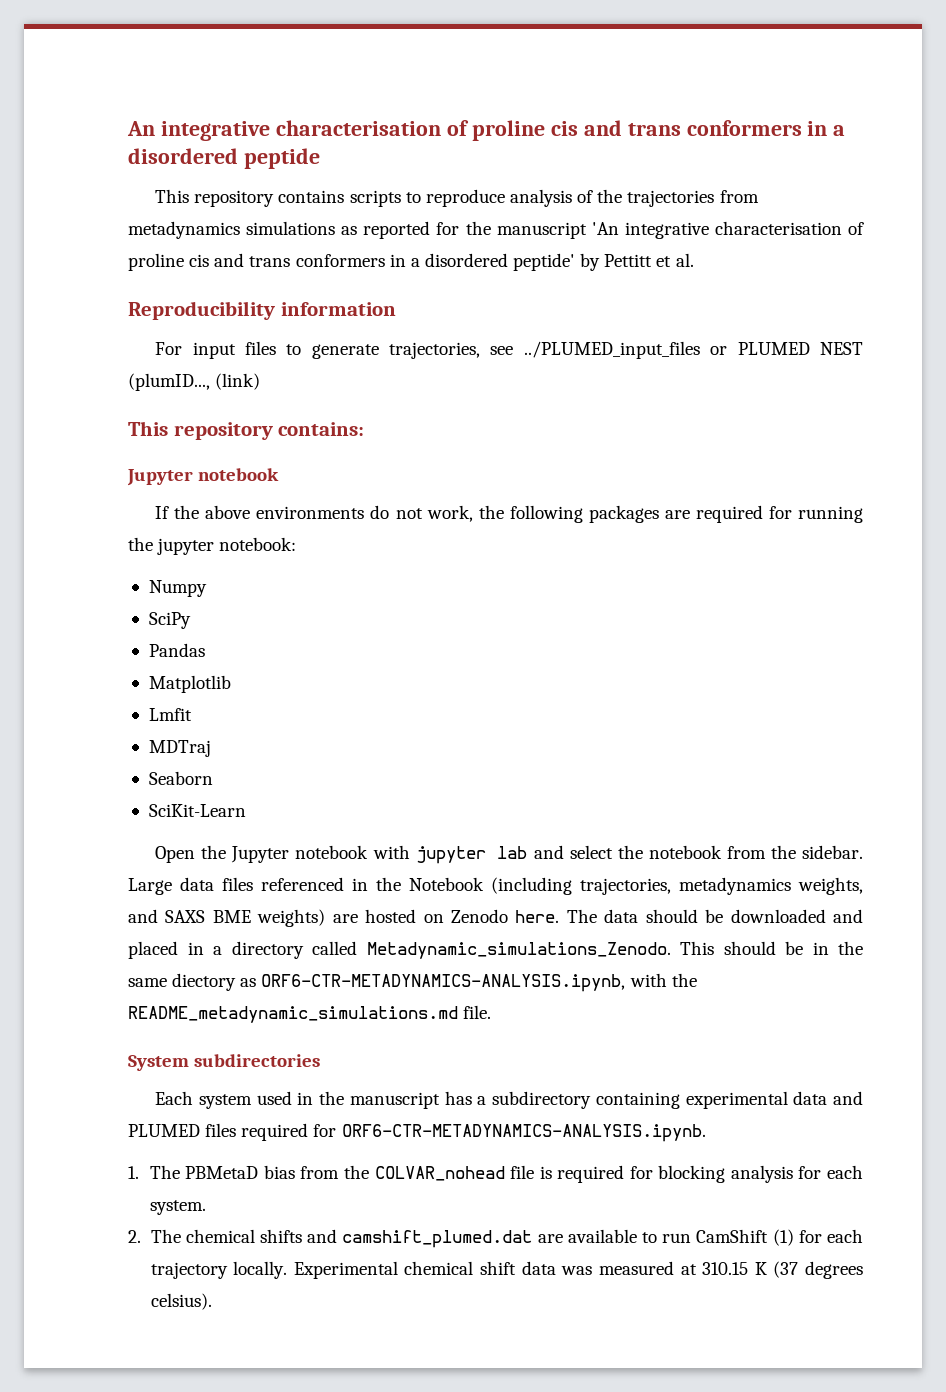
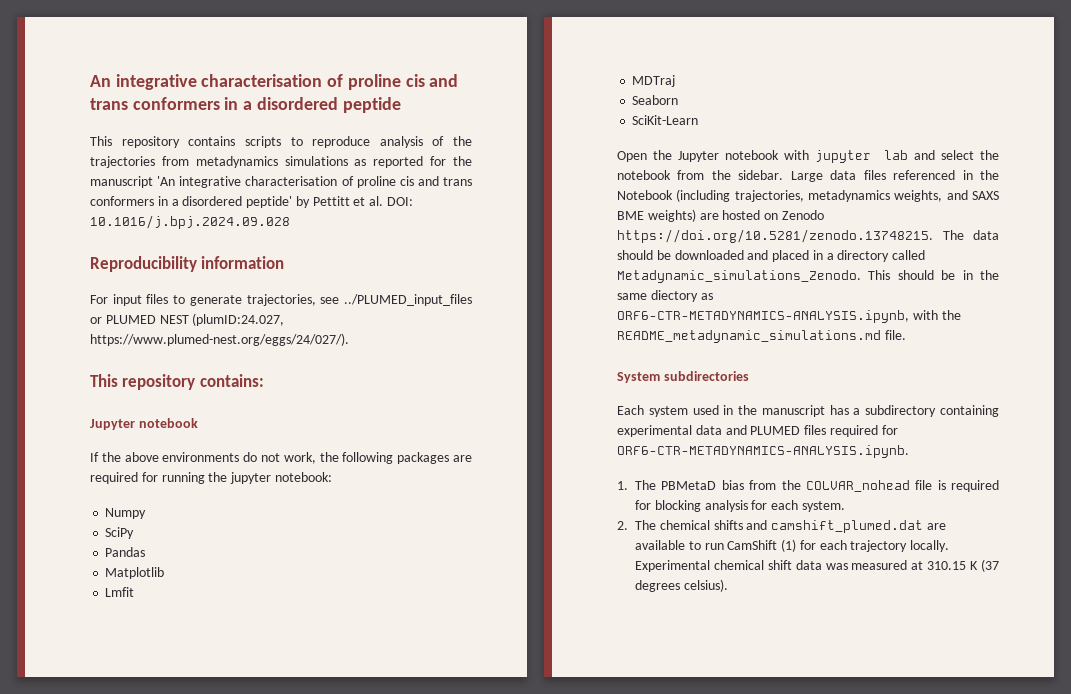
(694, 260) none -> [387,197,414,206] [90,215,290,229] DOI: 10.1016/j.bpj.2024.09.028
[128,373,261,391] (plumID..., (link) -> [192,313,285,326] [90,333,349,346] (plumID:24.027, https://www.plumed-nest.org/eggs/24/027/).
[515,910,560,923] here. -> [617,229,933,243] https://doi.org/10.5281/zenodo.13748215.

